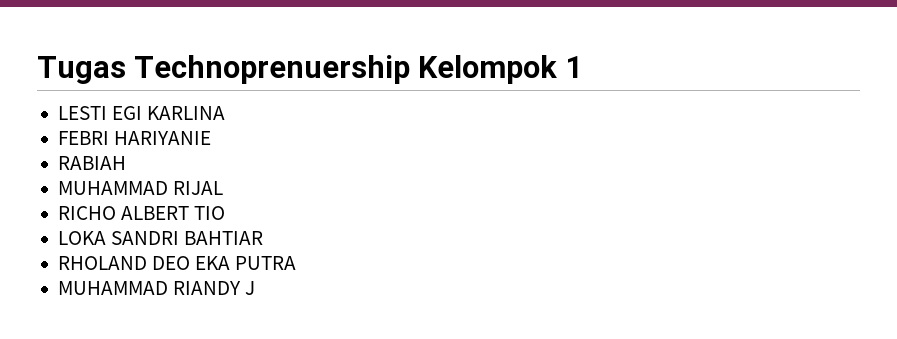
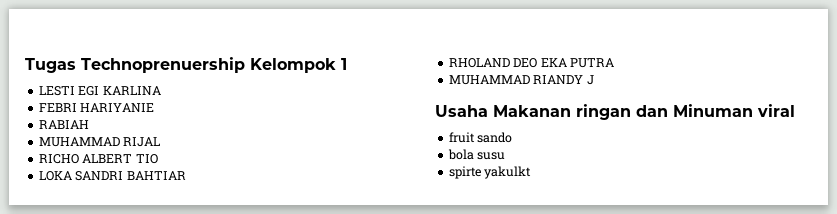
(256, 288) none -> [435,104,795,120] [448,132,513,143] [447,149,506,160] [448,166,532,179] // Usaha Makanan ringan dan Minuman viral // fruit sando // bola susu // spirte yakulkt

